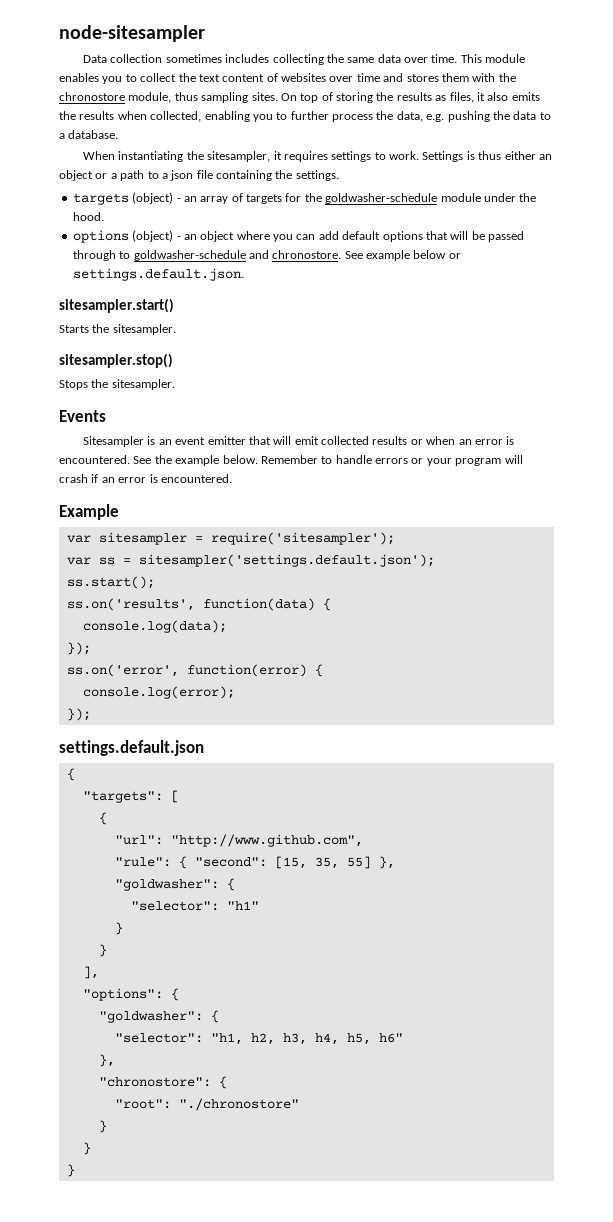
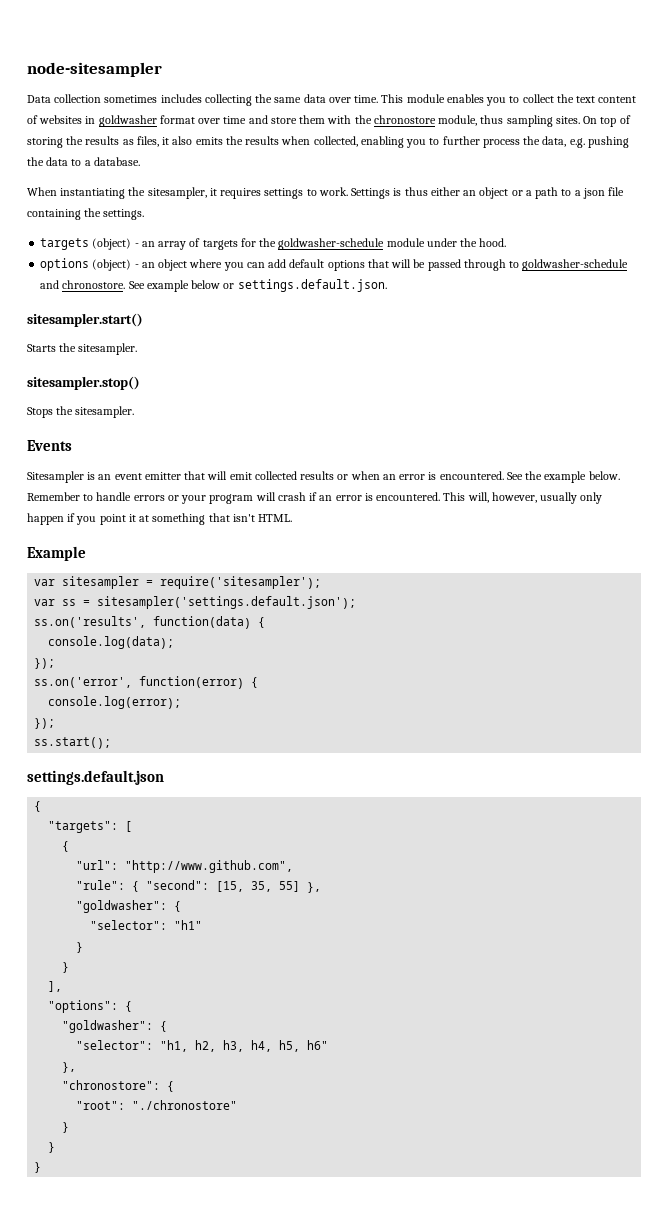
(326, 77) none -> [85,115,195,127] in goldwasher format
[406,74,439,82] stores -> [270,117,297,124] store
(232, 478) none -> [443,492,603,504] [27,513,293,525] This will, however, usually only happen if you point it at something that isn't HTML.
[66,576,155,589] // ss.start(); -> (357, 602) none
(91, 714) none -> [34,737,112,749] // ss.start();

